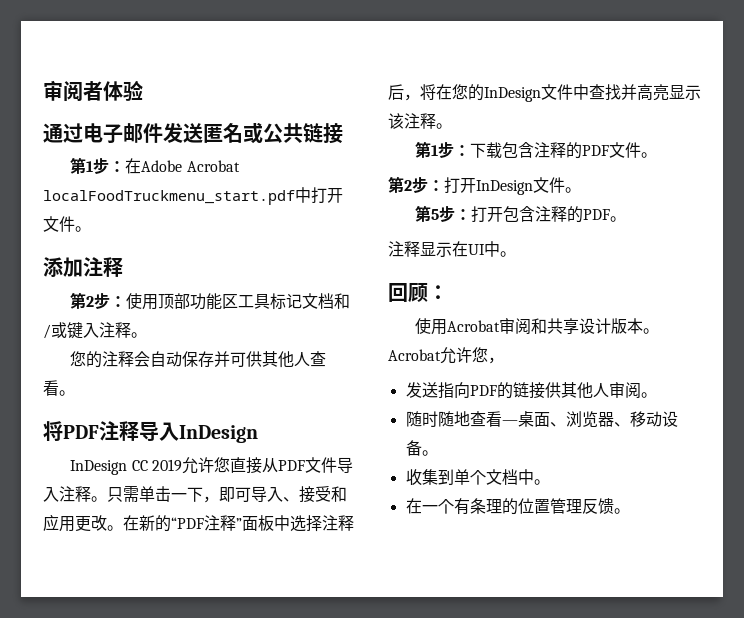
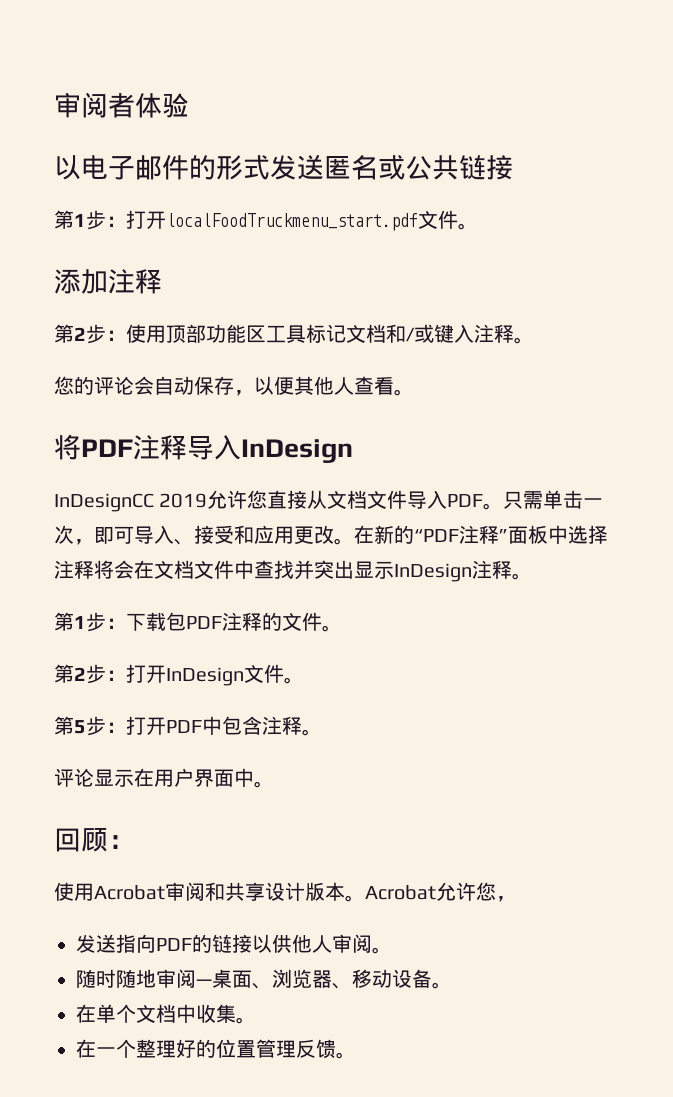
[43,123,83,143] 通过 -> [54,155,81,180] 以
(163, 133) none -> [189,155,270,180] 的形式
[125,158,240,174] [43,187,343,205] 在Adobe Acrobat localFoodTruckmenu_start.pdf中打开 -> [126,210,418,231] 打开localFoodTruckmenu_start.pdf
[102,351,135,367] 注释 -> [94,376,134,395] 评论
[214,351,263,367] 并可供 -> [234,376,294,396] ，以便
[70,460,148,475] InDesign CC -> [54,493,154,512] InDesignCC
[278,460,306,471] PDF -> [327,490,368,509] 文档
[59,486,91,502] 注释 -> [447,494,484,507] PDF
[187,487,203,502] 下 -> [54,525,74,544] 次
[388,84,701,102] [388,113,404,129] 后，将在您的InDesign文件中查找并高亮显示该 -> [94,560,472,582] 将会在文档文件中查找并突出显示InDesign
[518,142,610,159] 含注释的PDF -> [186,612,282,631] PDF注释的
[503,206,627,223] [388,241,485,257] 包含注释的PDF。 // 注释显示在UI -> [166,716,322,736] [54,768,234,787] PDF中包含注释。 // 评论显示在用户界面
[544,382,577,398] 供其 -> [252,934,292,953] 以供
[469,411,502,427] 查看 -> [156,969,196,988] 审阅
[405,469,454,486] 收集到 -> [76,1004,96,1023] 在
(534, 477) none -> [196,1004,236,1023] 收集
[453,498,502,515] 有条理 -> [136,1039,196,1058] 整理好

